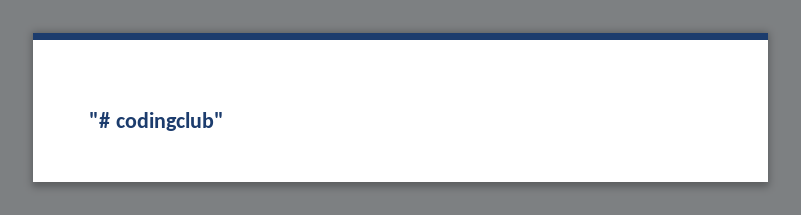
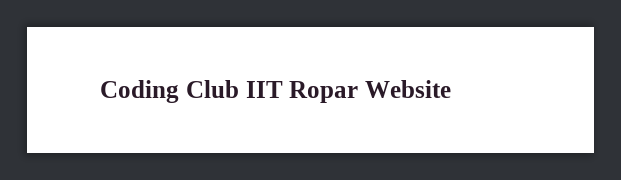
[89,112,224,131] "# codingclub" -> [100,80,451,103] Coding Club IIT Ropar Website

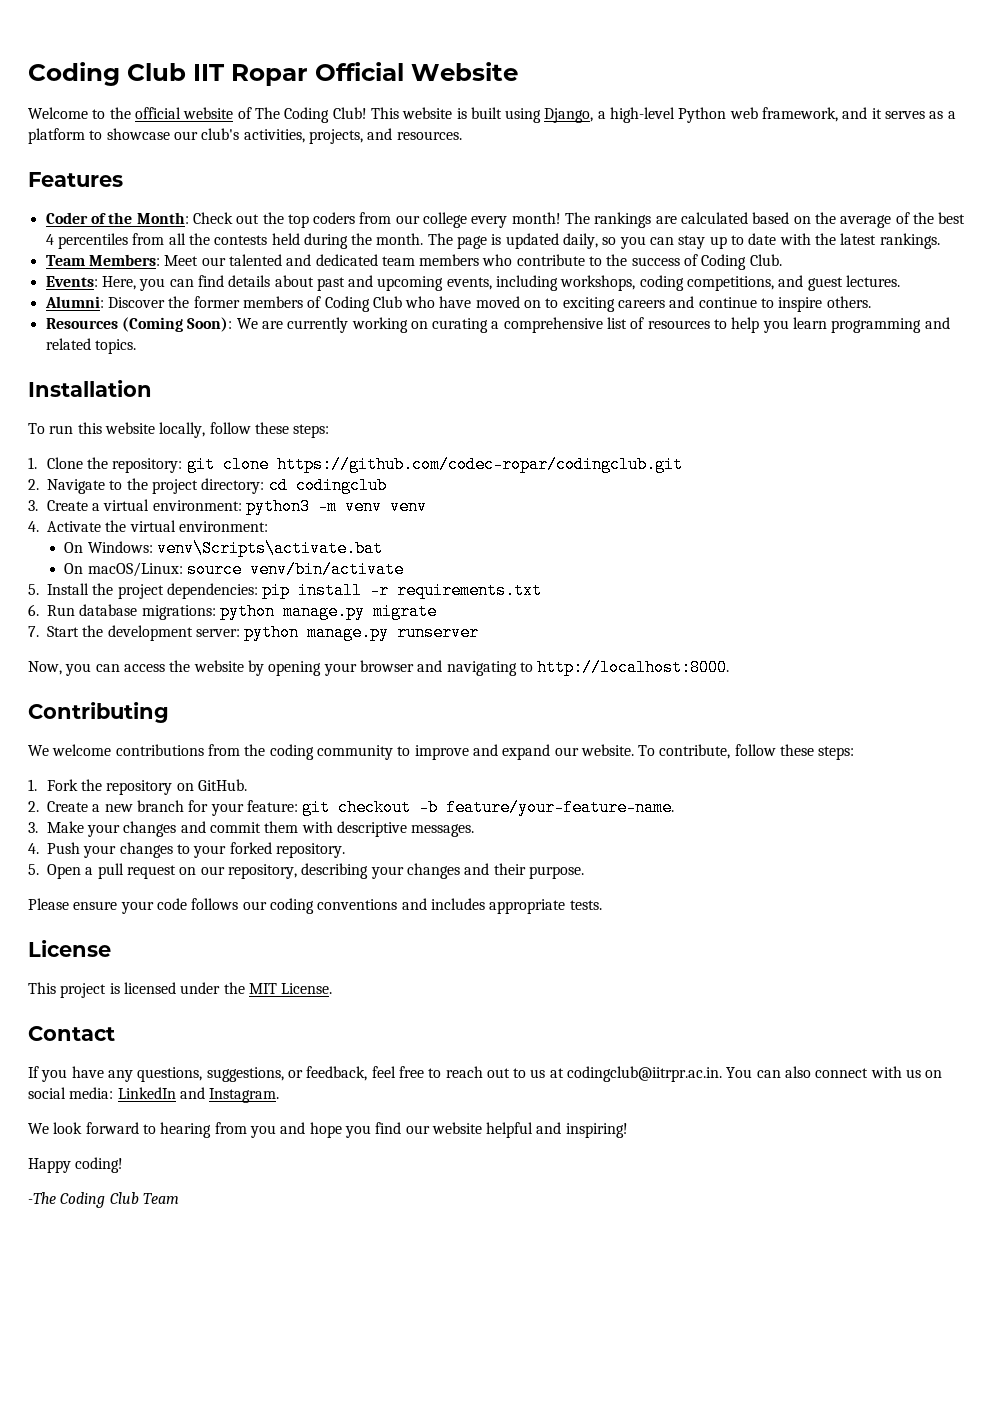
(359, 92) none -> [315,62,404,81] Official
(451, 89) none -> [28,107,956,123] [28,128,462,144] [28,172,123,187] [45,212,966,228] [45,233,940,249] [45,254,782,270] [45,275,901,291] [44,296,871,312] [45,317,950,333] [45,338,136,354] [28,380,152,397] [28,422,330,438] [28,456,683,473] [28,477,387,494] [28,498,427,515] [28,520,268,532] [64,540,383,557] [64,561,404,578] [28,582,543,599] [28,603,437,620] [28,624,480,641] [28,659,730,676] [28,702,169,723] [28,744,855,760] [28,779,247,795] [28,799,675,816] [28,821,475,837] [28,842,345,858] [28,863,584,879] [28,898,602,914] [28,940,111,957] [28,982,333,998] [28,1026,115,1041] [28,1066,943,1082] [28,1087,280,1103] [28,1122,628,1138] [28,1157,124,1173] [28,1192,179,1208] // Welcome to the official website of The Coding Club! This website is built using Django, a high-level Python web framework, and it serves as a platform to showcase our club's activities, projects, and resources. // Features // Coder of the Month: Check out the top coders from our college every month! The rankings are calculated based on the average of the best 4 percentiles from all the contests held during the month. The page is updated daily, so you can stay up to date with the latest rankings. // Team Members: Meet our talented and dedicated team members who contribute to the success of Coding Club. // Events: Here, you can find details about past and upcoming events, including workshops, coding competitions, and guest lectures. // Alumni: Discover the former members of Coding Club who have moved on to exciting careers and continue to inspire others. // Resources (Coming Soon): We are currently working on curating a comprehensive list of resources to help you learn programming and related topics. // Installation // To run this website locally, follow these steps: // 1. Clone the repository: git clone https://github.com/codec-ropar/codingclub.git // 2. Navigate to the project directory: cd codingclub // 3. Create a virtual environment: python3 -m venv venv // 4. Activate the virtual environment: // On Windows: venv\Scripts\activate.bat // On macOS/Linux: source venv/bin/activate // 5. Install the project dependencies: pip install -r requirements.txt // 6. Run database migrations: python manage.py migrate // 7. Start the development server: python manage.py runserver // Now, you can access the website by opening your browser and navigating to http://localhost:8000. // Contributing // We welcome contributions from the coding community to improve and expand our website. To contribute, follow these steps: // 1. Fork the repository on GitHub. // 2. Create a new branch for your feature: git checkout -b feature/your-feature-name. // 3. Make your changes and commit them with descriptive messages. // 4. Push your changes to your forked repository. // 5. Open a pull request on our repository, describing your changes and their purpose. // Please ensure your code follows our coding conventions and includes appropriate tests. // License // This project is licensed under the MIT License. // Contact // If you have any questions, suggestions, or feedback, feel free to reach out to us at codingclub@iitrpr.ac.in. You can also connect with us on social media: LinkedIn and Instagram. // We look forward to hearing from you and hope you find our website helpful and inspiring! // Happy coding! // -The Coding Club Team

